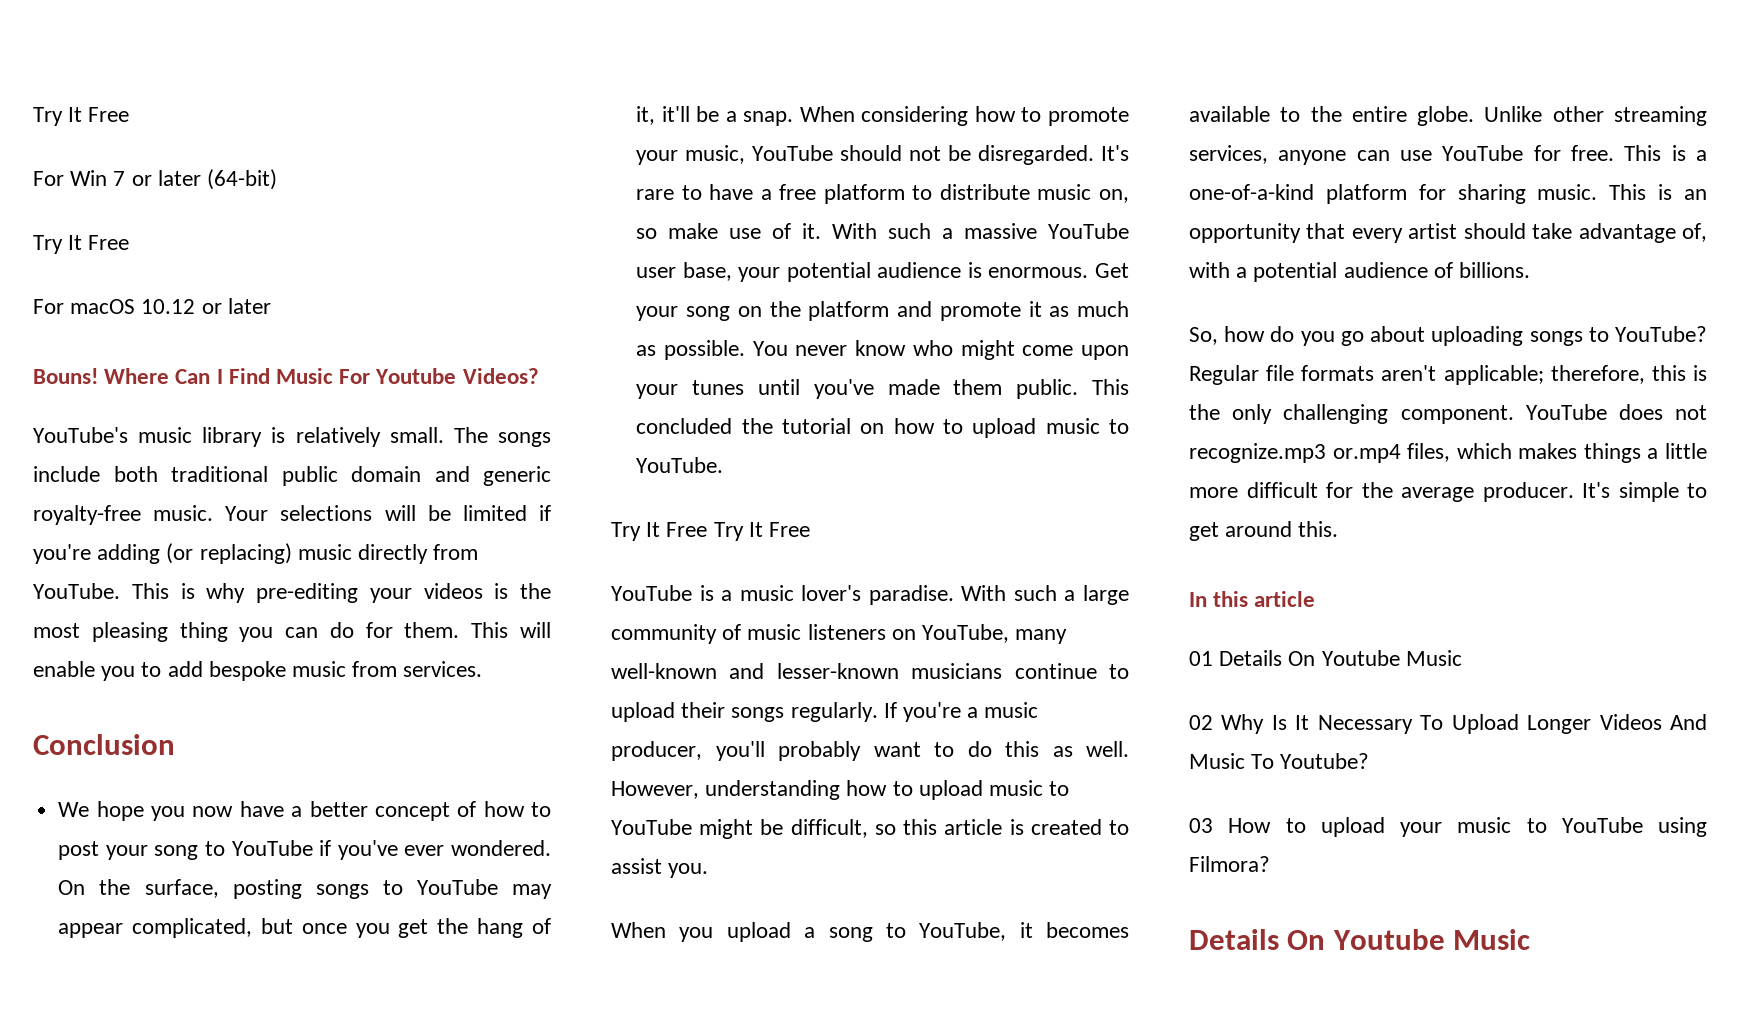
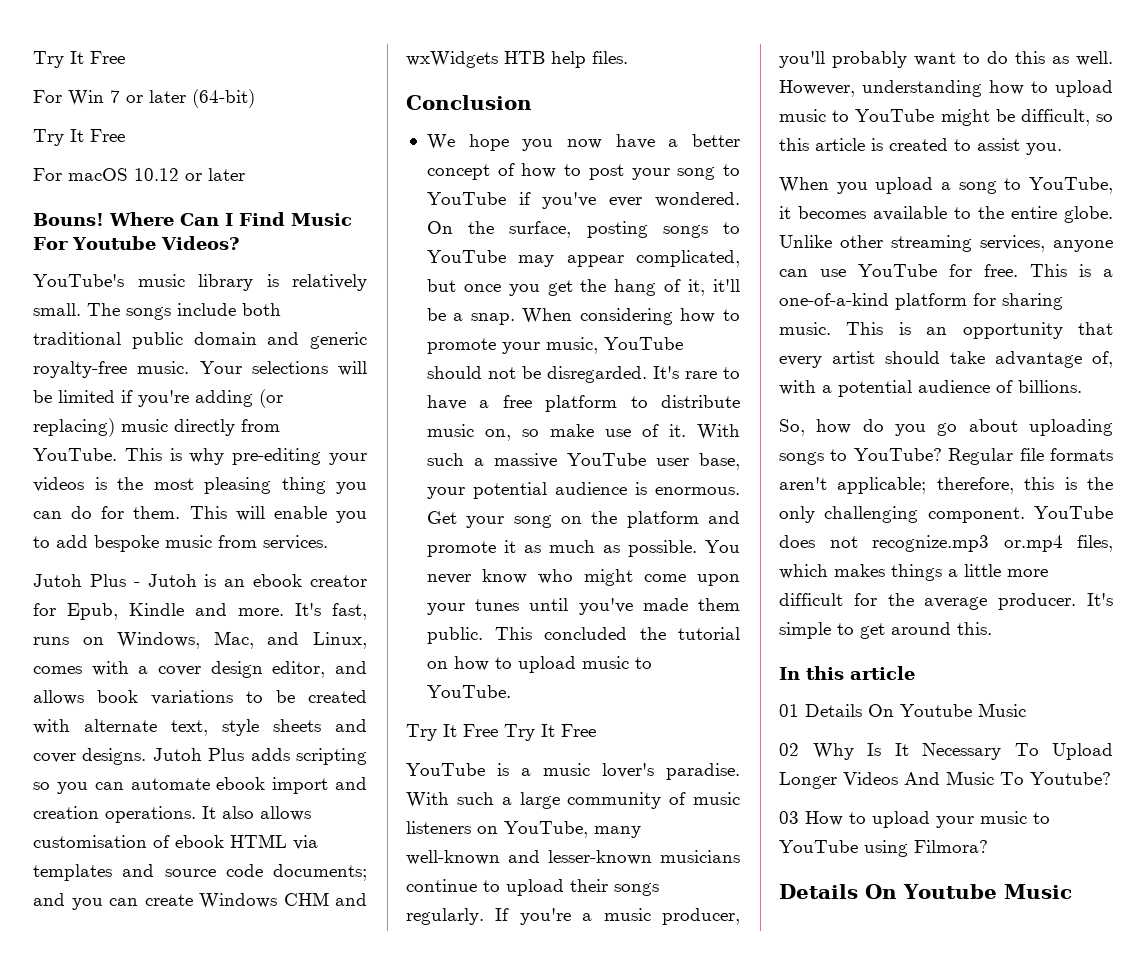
(483, 669) none -> [33,574,367,587] [33,603,367,620] [33,631,367,649] [33,661,367,678] [33,690,367,705] [33,719,367,736] [33,748,367,765] [33,777,367,794] [33,806,311,823] [33,834,318,850] [33,864,367,881] [33,892,367,910] [406,51,628,68] // Jutoh Plus - Jutoh is an ebook creator for Epub, Kindle and more. It's fast, runs on Windows, Mac, and Linux, comes with a cover design editor, and allows book variations to be created with alternate text, style sheets and cover designs. Jutoh Plus adds scripting so you can automate ebook import and creation operations. It also allows customisation of ebook HTML via templates and source code documents; and you can create Windows CHM and wxWidgets HTB help files.

